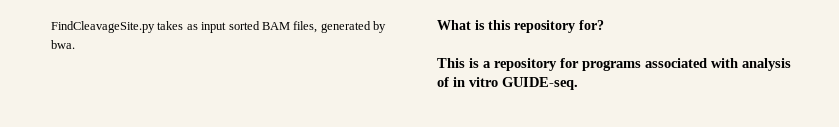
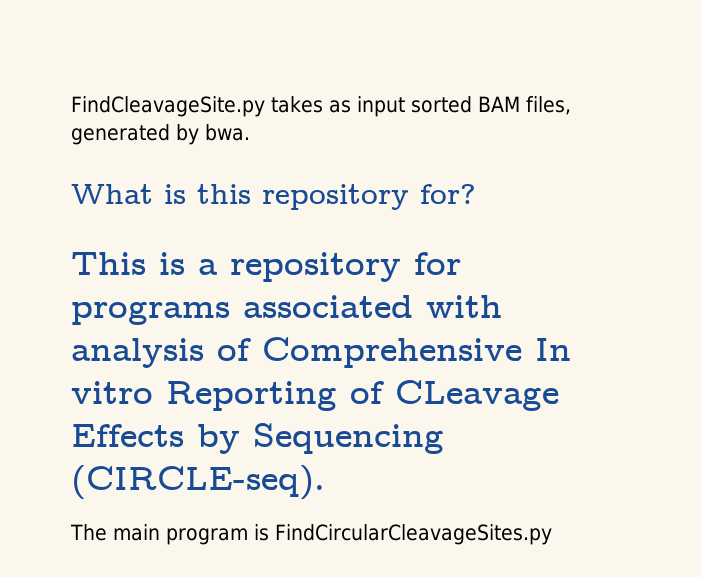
[453,77,578,90] in vitro GUIDE-seq. -> [262,337,571,368] [71,380,559,411] [71,423,444,454] [71,465,325,500] [70,524,552,545] Comprehensive In vitro Reporting of CLeavage Effects by Sequencing (CIRCLE-seq). // The main program is FindCircularCleavageSites.py

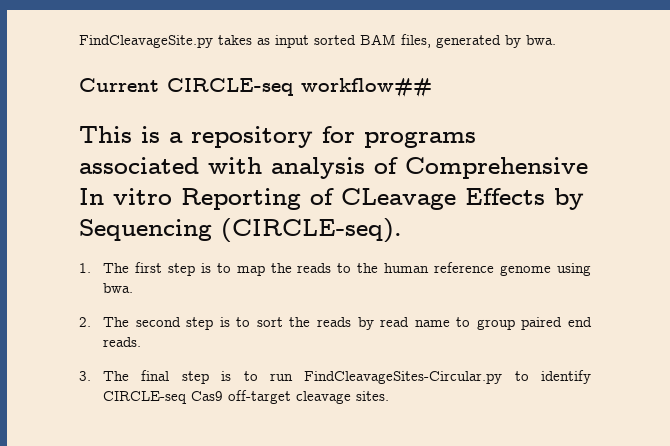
[71,184,476,210] What is this repository for? -> [79,78,432,97] Current CIRCLE-seq workflow##
[70,524,552,545] The main program is FindCircularCleavageSites.py -> [79,262,592,276] [103,283,134,293] [79,317,592,330] [103,337,142,347] [79,370,591,384] [103,390,390,404] 1. The first step is to map the reads to the human reference genome using bwa. // 2. The second step is to sort the reads by read name to group paired end reads. // 3. The final step is to run FindCleavageSites-Circular.py to identify CIRCLE-seq Cas9 off-target cleavage sites.

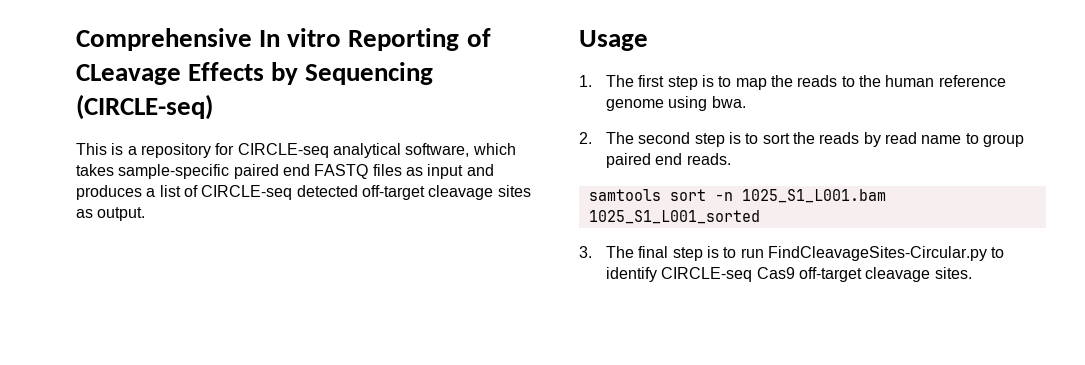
[79,34,556,48] [79,78,432,97] [79,126,476,148] [79,157,398,179] FindCleavageSite.py takes as input sorted BAM files, generated by bwa. // Current CIRCLE-seq workflow## // This is a repository for programs associated with analysis of -> (76, 39) none
[221,218,402,243] (CIRCLE-seq). -> [76,94,213,120] [76,143,516,158] [76,164,494,179] [76,185,531,200] [76,207,146,221] [579,30,648,51] (CIRCLE-seq) // This is a repository for CIRCLE-seq analytical software, which takes sample-specific paired end FASTQ files as input and produces a list of CIRCLE-seq detected off-target cleavage sites as output. // Usage
(142, 342) none -> [588,189,886,203] [588,210,760,224] // samtools sort -n 1025_S1_L001.bam 1025_S1_L001_sorted

